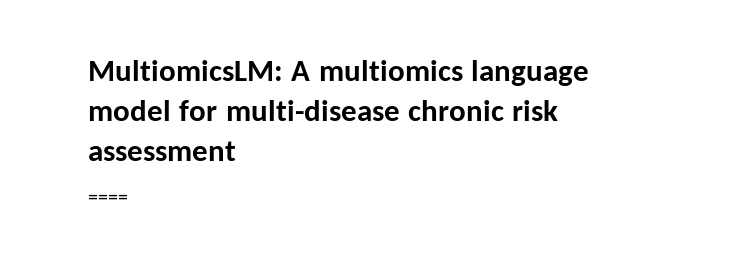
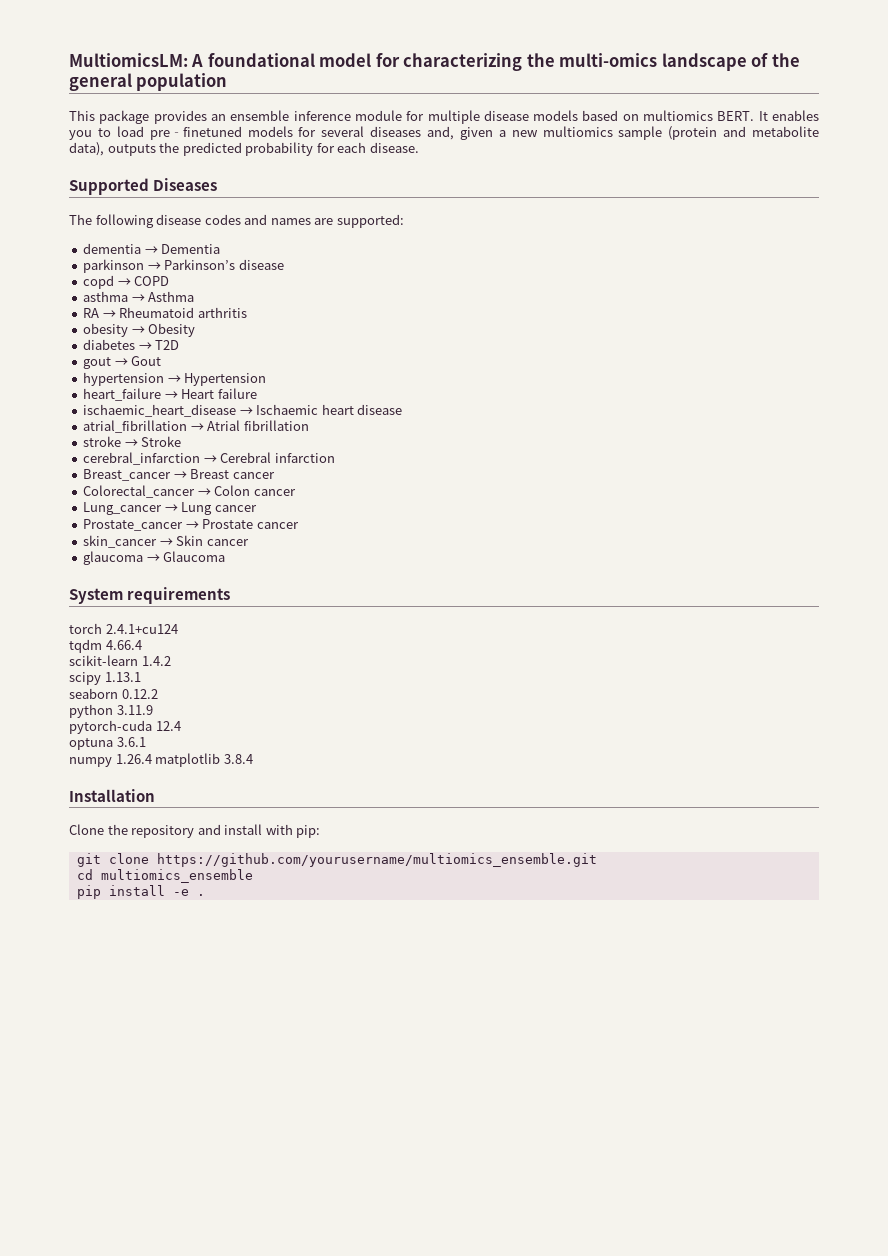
[318,60,590,86] [88,100,559,121] [88,141,236,161] [88,194,128,204] multiomics language model for multi-disease chronic risk assessment // ==== -> [207,53,800,71] [69,73,228,91] [69,110,819,124] [69,126,819,140] [69,142,419,156] [69,178,218,195] [69,214,404,228] [83,243,221,254] [83,259,284,273] [83,275,170,289] [83,291,195,302] [83,307,247,318] [83,323,196,337] [83,339,180,350] [83,356,162,369] [83,372,267,386] [83,388,257,401] [83,404,403,417] [83,420,309,433] [83,436,182,447] [83,452,335,465] [83,469,275,481] [83,485,296,498] [83,502,257,515] [83,519,299,531] [83,535,249,548] [83,551,226,565] [69,587,231,604] [69,623,178,634] [69,639,142,653] [69,655,171,666] [69,672,141,685] [69,688,158,699] [69,704,153,718] [69,720,181,734] [69,737,146,750] [69,753,253,767] [69,789,155,802] [69,824,321,838] [76,853,597,867] [76,869,253,883] [76,885,205,899] foundational model for characterizing the multi-omics landscape of the general population // This package provides an ensemble inference module for multiple disease models based on multiomics BERT. It enables you to load pre‐finetuned models for several diseases and, given a new multiomics sample (protein and metabolite data), outputs the predicted probability for each disease. // Supported Diseases // The following disease codes and names are supported: // dementia → Dementia // parkinson → Parkinson’s disease // copd → COPD // asthma → Asthma // RA → Rheumatoid arthritis // obesity → Obesity // diabetes → T2D // gout → Gout // hypertension → Hypertension // heart_failure → Heart failure // ischaemic_heart_disease → Ischaemic heart disease // atrial_fibrillation → Atrial fibrillation // stroke → Stroke // cerebral_infarction → Cerebral infarction // Breast_cancer → Breast cancer // Colorectal_cancer → Colon cancer // Lung_cancer → Lung cancer // Prostate_cancer → Prostate cancer // skin_cancer → Skin cancer // glaucoma → Glaucoma // System requirements // torch 2.4.1+cu124 // tqdm 4.66.4 // scikit-learn 1.4.2 // scipy 1.13.1 // seaborn 0.12.2 // python 3.11.9 // pytorch-cuda 12.4 // optuna 3.6.1 // numpy 1.26.4 matplotlib 3.8.4 // Installation // Clone the repository and install with pip: // git clone https://github.com/yourusername/multiomics_ensemble.git // cd multiomics_ensemble // pip install -e .

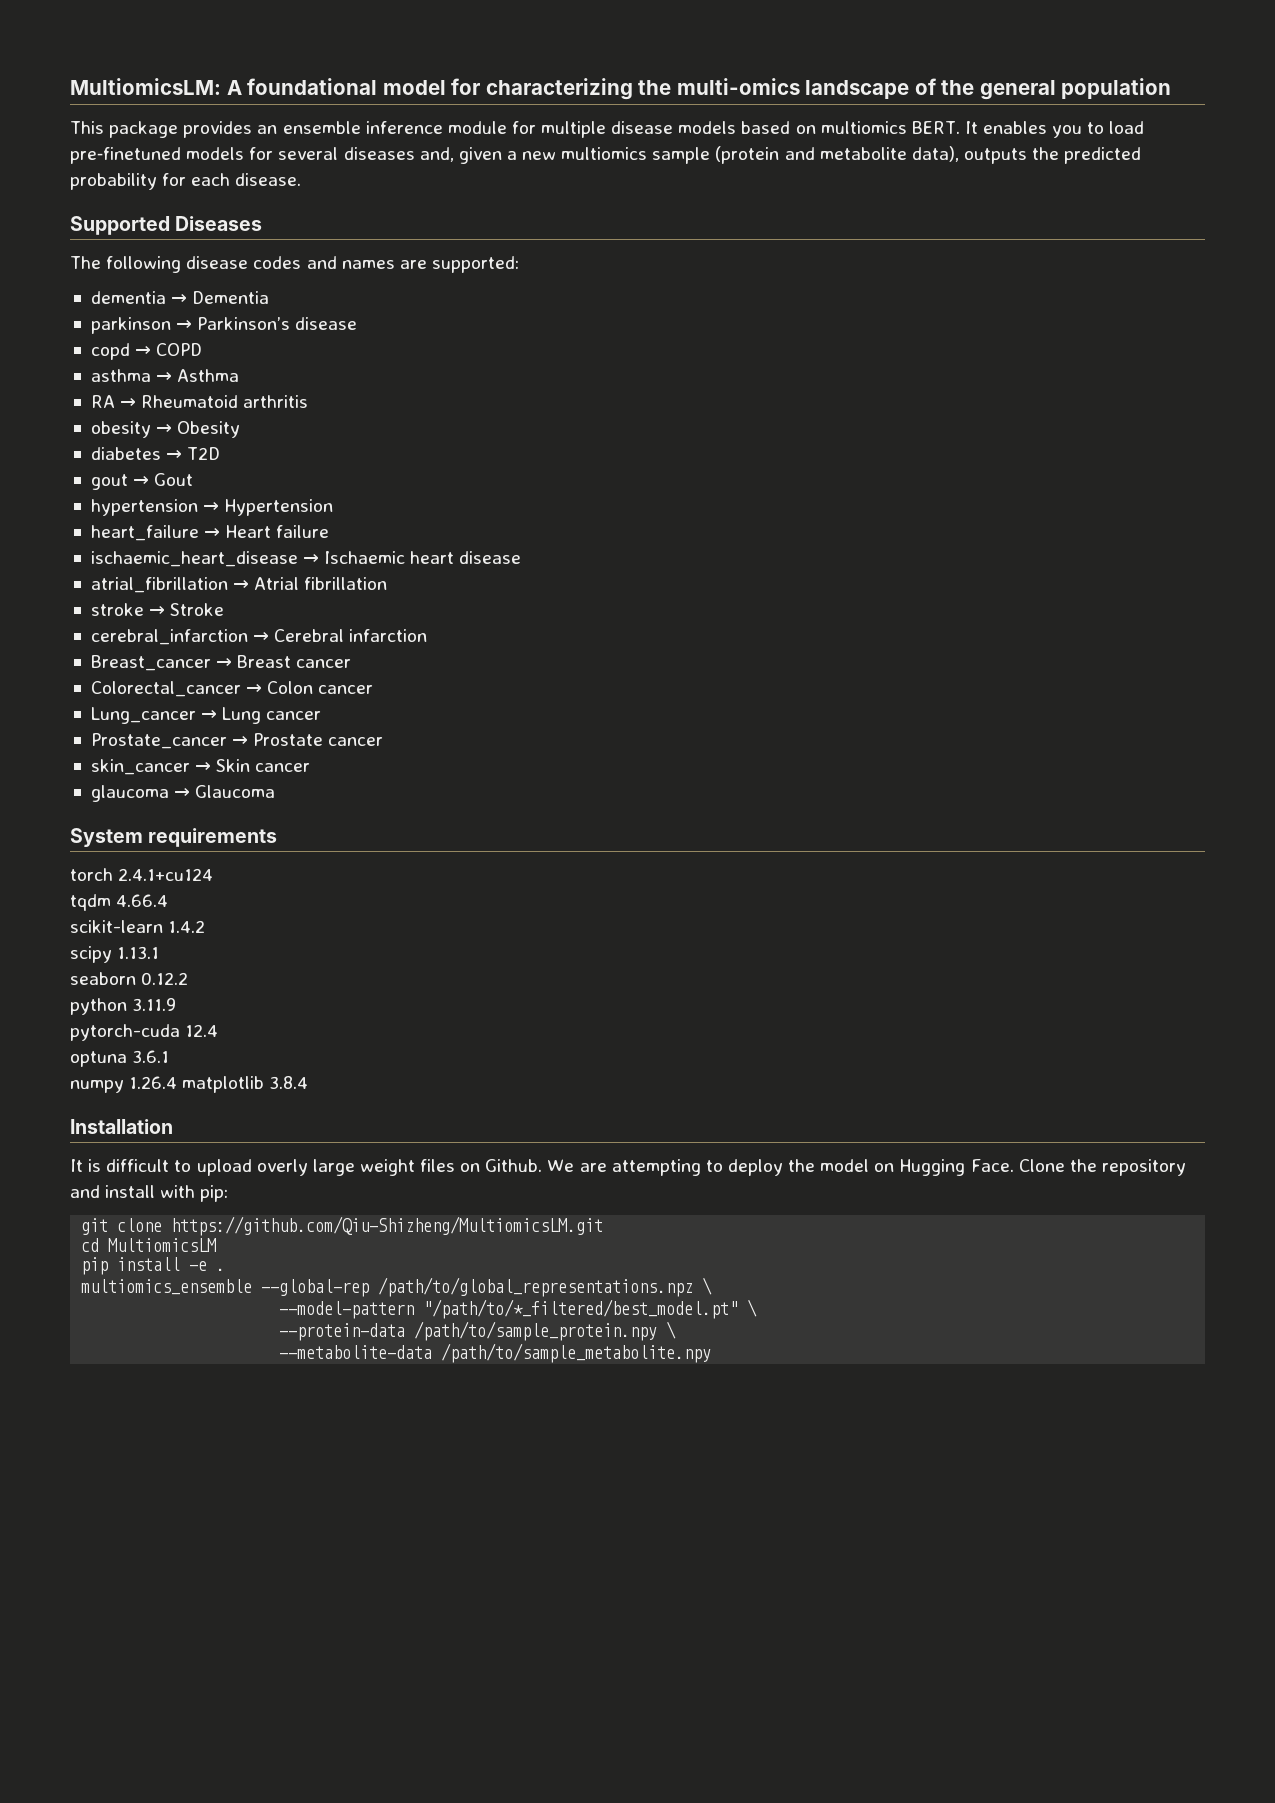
(155, 795) none -> [70,1159,1014,1176] It is difficult to upload overly large weight files on Github. We are attempting to deploy the model on Hugging Face.
[156,853,597,867] https://github.com/yourusername/multiomics_ensemble.git -> [171,1216,604,1236] https://github.com/Qiu-Shizheng/MultiomicsLM.git
[100,869,253,883] multiomics_ensemble -> [108,1238,217,1252] MultiomicsLM
(205, 895) none -> [81,1277,713,1297] [279,1299,758,1319] [279,1321,677,1341] [279,1343,712,1363] // multiomics_ensemble --global-rep /path/to/global_representations.npz \ // --model-pattern "/path/to/*_filtered/best_model.pt" \ // --protein-data /path/to/sample_protein.npy \ // --metabolite-data /path/to/sample_metabolite.npy

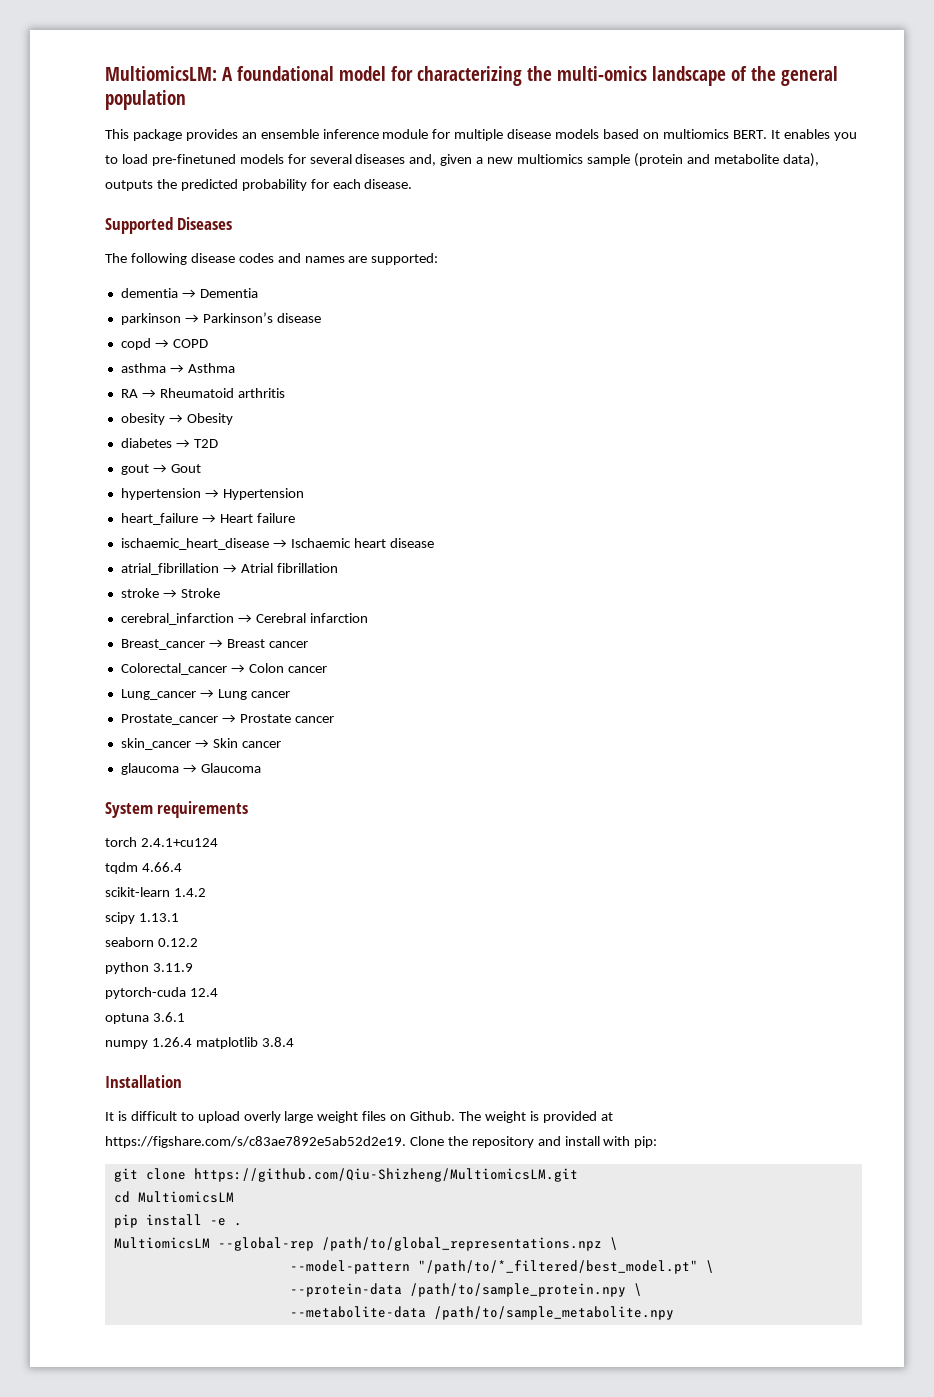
[547,1159,1014,1176] We are attempting to deploy the model on Hugging Face. -> [459,1111,613,1123] [105,1136,406,1148] The weight is provided at https://figshare.com/s/c83ae7892e5ab52d2e19.
[81,1279,253,1295] multiomics_ensemble -> [113,1237,210,1249] MultiomicsLM

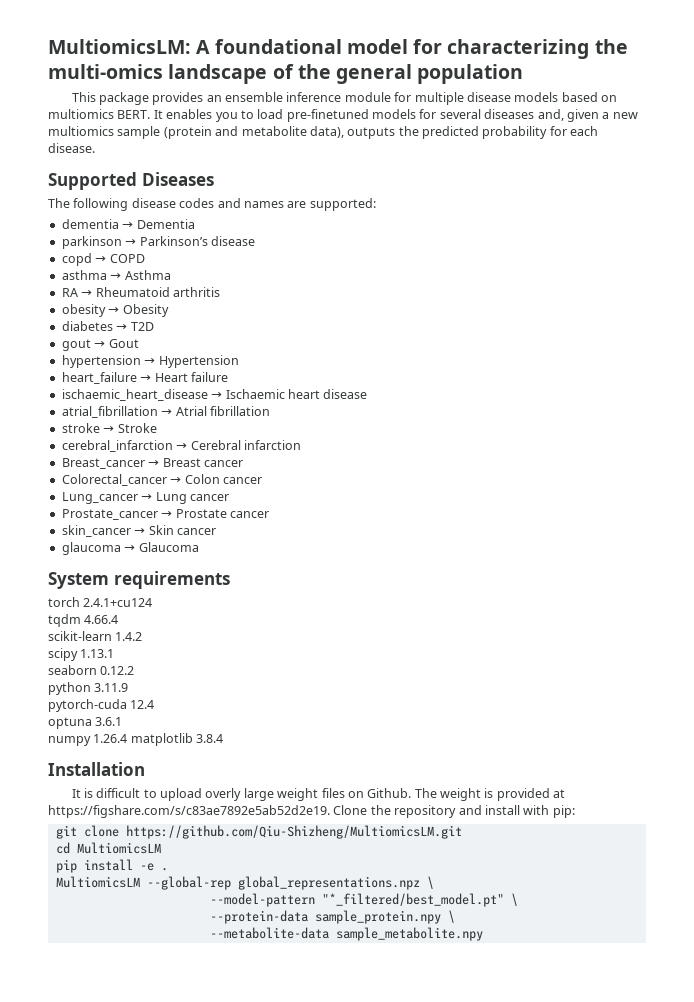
[321,1237,602,1251] /path/to/global_representations.npz -> [237,876,420,890] global_representations.npz
[417,1260,698,1274] "/path/to/*_filtered/best_model.pt" -> [321,893,504,907] "*_filtered/best_model.pt"
[409,1283,626,1297] /path/to/sample_protein.npy -> [314,910,441,924] sample_protein.npy
[433,1306,674,1320] /path/to/sample_metabolite.npy -> [335,927,483,941] sample_metabolite.npy

